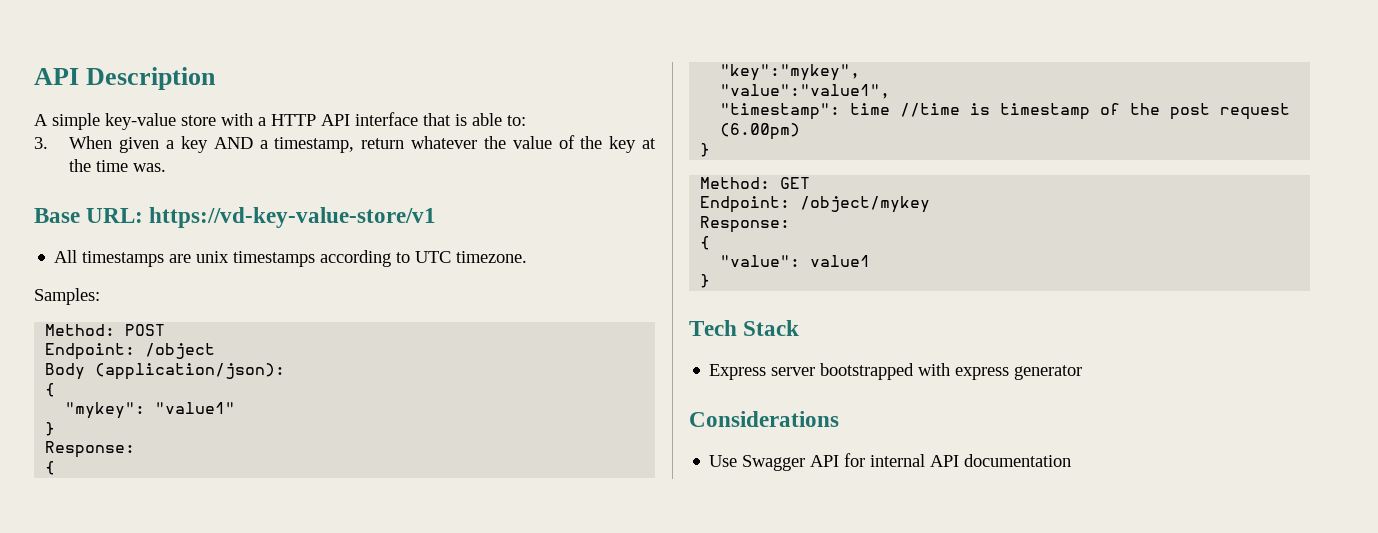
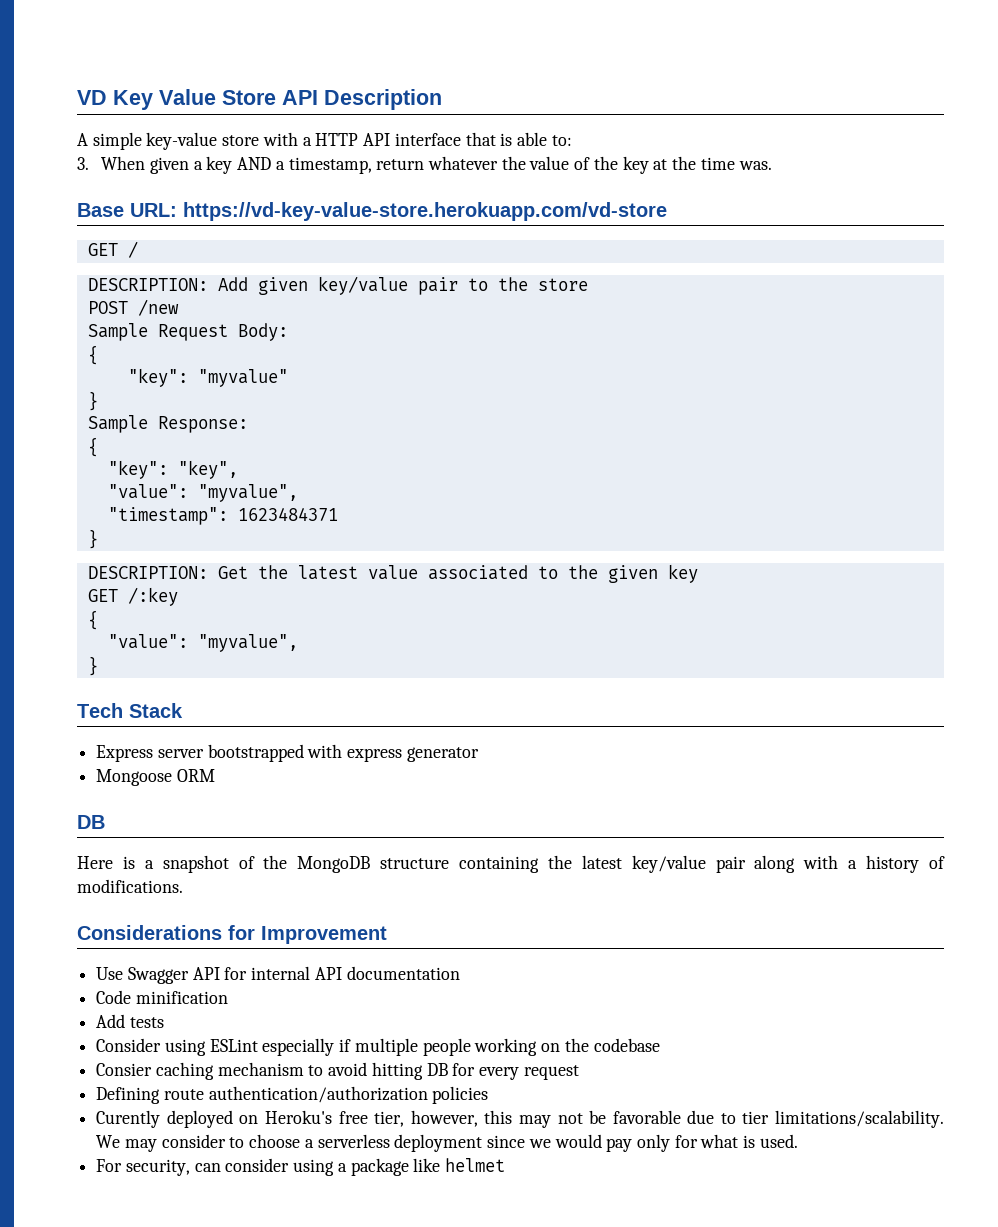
(34, 76) none -> [77,89,276,110] VD Key Value Store
[149,207,437,228] [54,250,528,267] [34,288,100,305] [45,324,166,336] [45,343,216,360] [45,363,286,380] [45,383,56,397] [65,402,236,419] [45,422,56,436] [45,441,136,458] [45,461,56,475] [720,64,861,81] [720,84,891,99] [720,103,1291,120] [720,123,801,140] [700,143,711,157] [700,177,811,189] [700,196,931,213] [700,216,791,233] https://vd-key-value-store/v1 // All timestamps are unix timestamps according to UTC timezone. // Samples: // Method: POST // Endpoint: /object // Body (application/json): // { // "mykey": "value1" // } // Response: // { // "key":"mykey", // "value":"value1", // "timestamp": time //time is timestamp of the post request (6.00pm) // } // Method: GET // Endpoint: /object/mykey // Response: -> [183,202,667,221] [87,241,138,258] [87,276,588,295] [87,299,179,316] [87,323,288,341] [87,345,98,365] [127,368,288,387] [87,391,98,411] [87,415,248,433] [87,437,98,457] [107,460,238,479] [107,484,298,502] [107,507,338,525] [87,529,98,549] [87,564,698,583] [87,587,178,606] https://vd-key-value-store.herokuapp.com/vd-store // GET / // DESCRIPTION: Add given key/value pair to the store // POST /new // Sample Request Body: // { // "key": "myvalue" // } // Sample Response: // { // "key": "key", // "value": "myvalue", // "timestamp": 1623484371 // } // DESCRIPTION: Get the latest value associated to the given key // GET /:key
[810,255,871,267] value1 -> [197,634,298,652] "myvalue",
(1083, 372) none -> [96,769,215,786] [77,815,105,829] [77,855,945,873] [77,879,183,893] // Mongoose ORM // DB // Here is a snapshot of the MongoDB structure containing the latest key/value pair along with a history of modifications.
(839, 419) none -> [228,925,387,944] for Improvement
(1072, 460) none -> [96,990,228,1004] [96,1014,164,1028] [96,1038,660,1056] [96,1062,579,1080] [96,1086,489,1104] [96,1110,945,1128] [96,1134,798,1152] [96,1158,506,1176] // Code minification // Add tests // Consider using ESLint especially if multiple people working on the codebase // Consier caching mechanism to avoid hitting DB for every request // Defining route authentication/authorization policies // Curently deployed on Heroku's free tier, however, this may not be favorable due to tier limitations/scalability. We may consider to choose a serverless deployment since we would pay only for what is used. // For security, can consider using a package like helmet

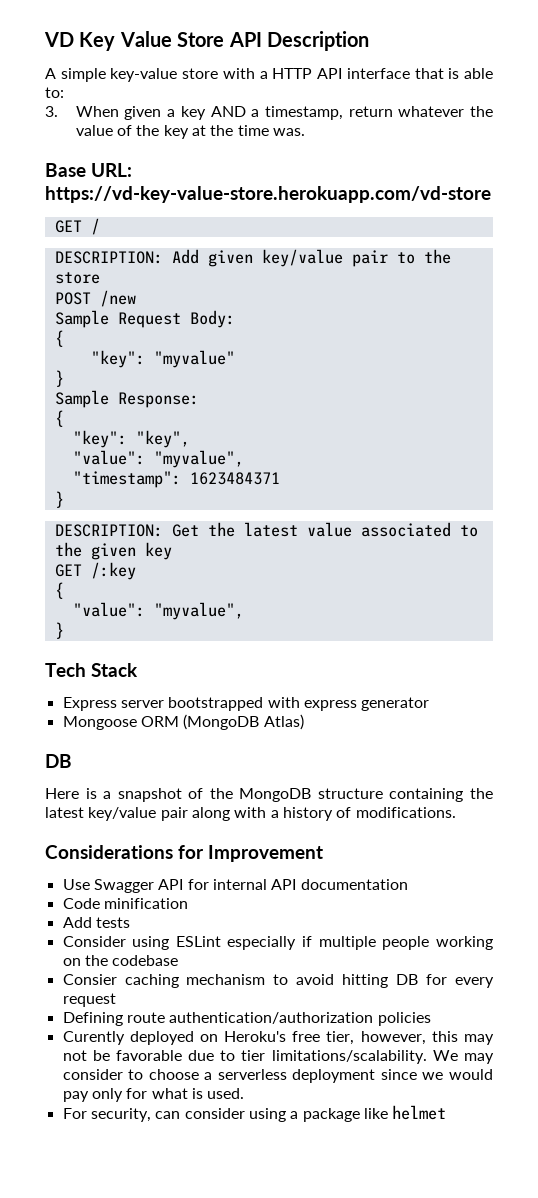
(215, 775) none -> [183,714,304,730] (MongoDB Atlas)

